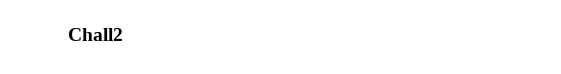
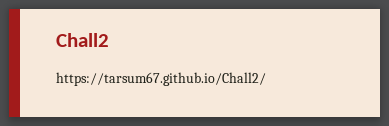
(123, 34) none -> [56,72,266,86] // https://tarsum67.github.io/Chall2/

